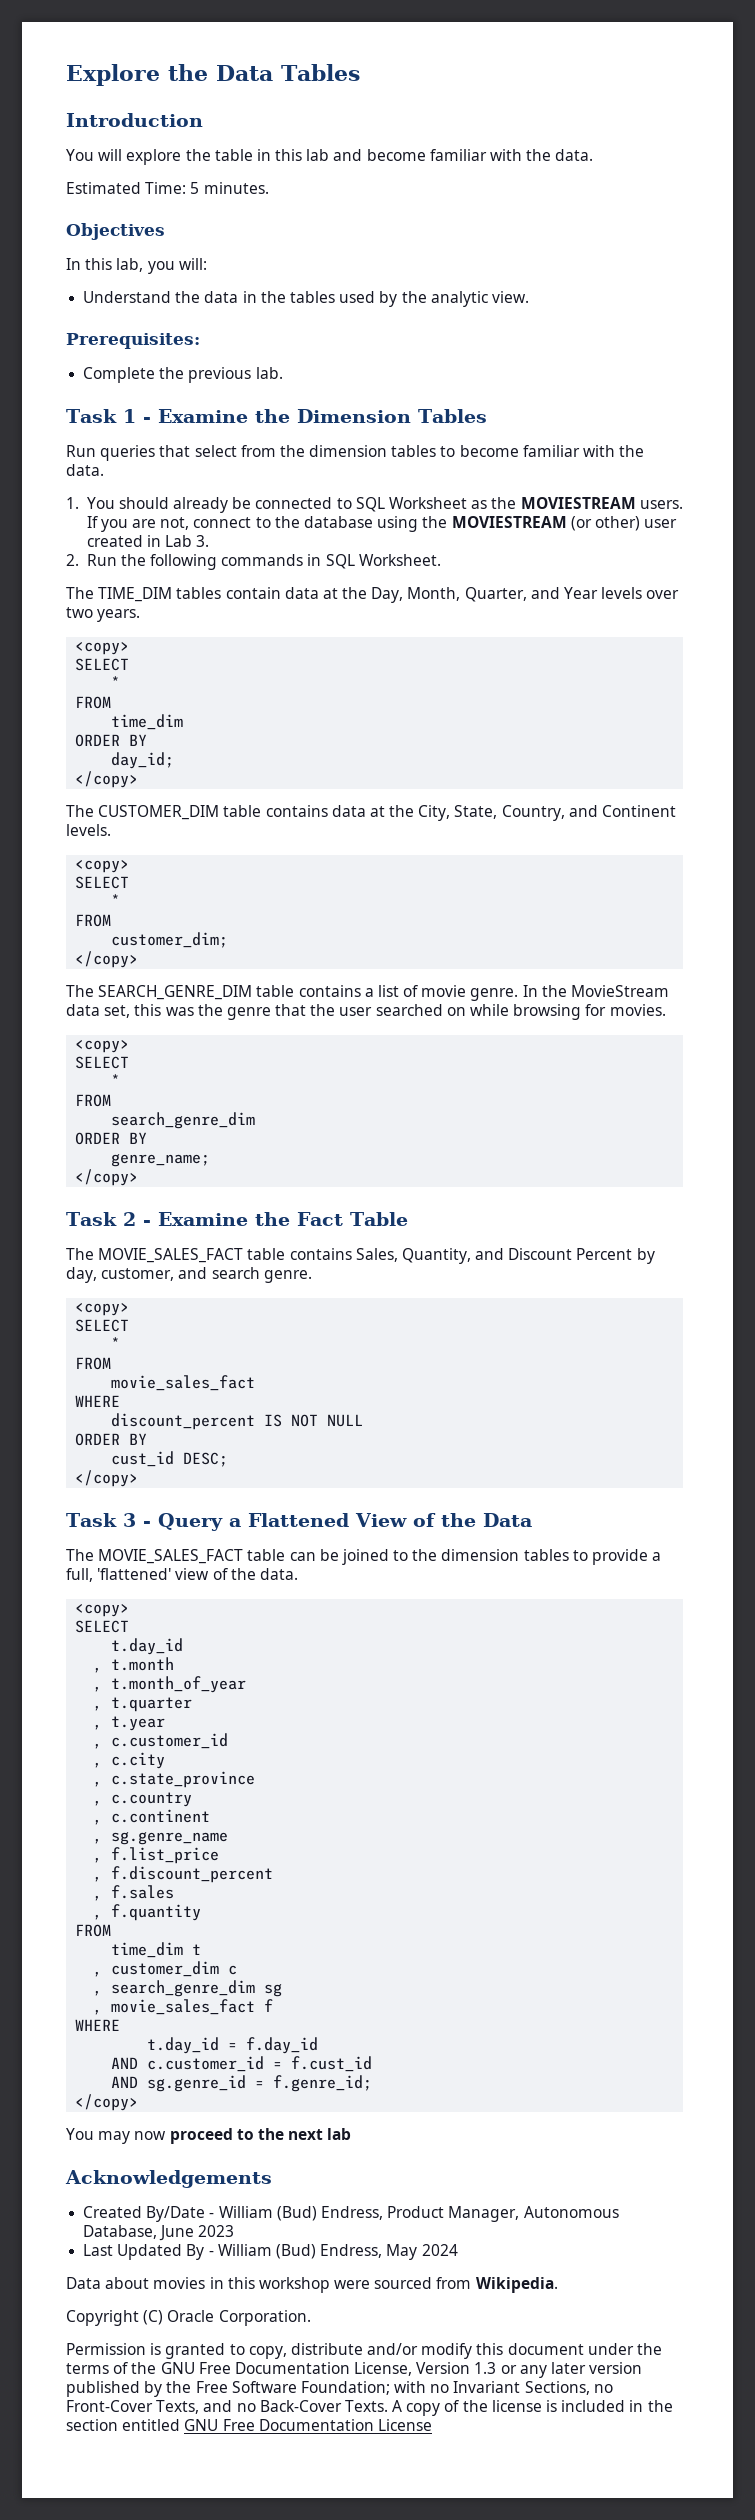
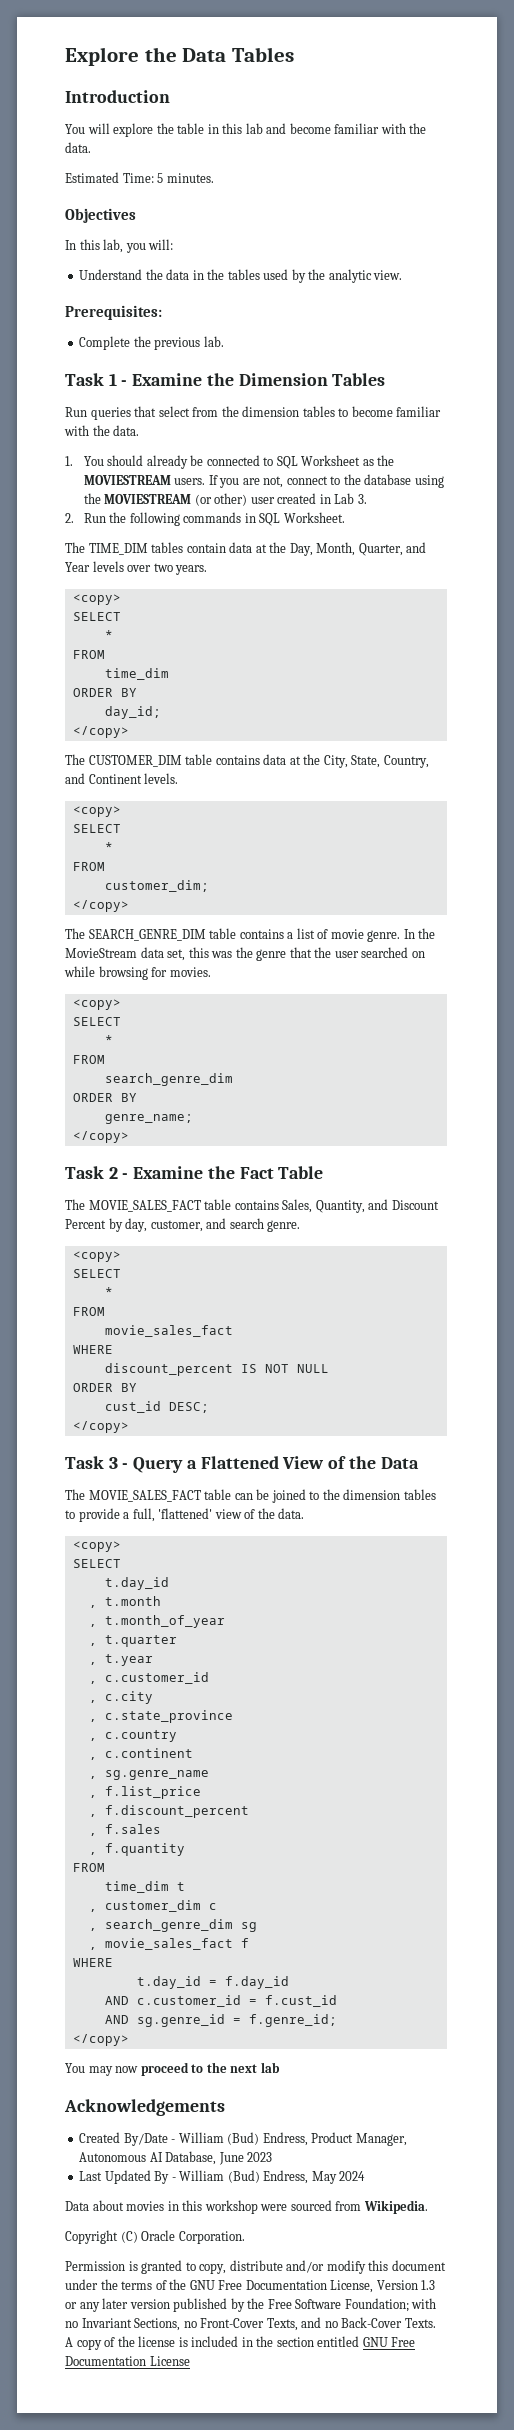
(619, 2212) none -> [149,2152,163,2162] AI

